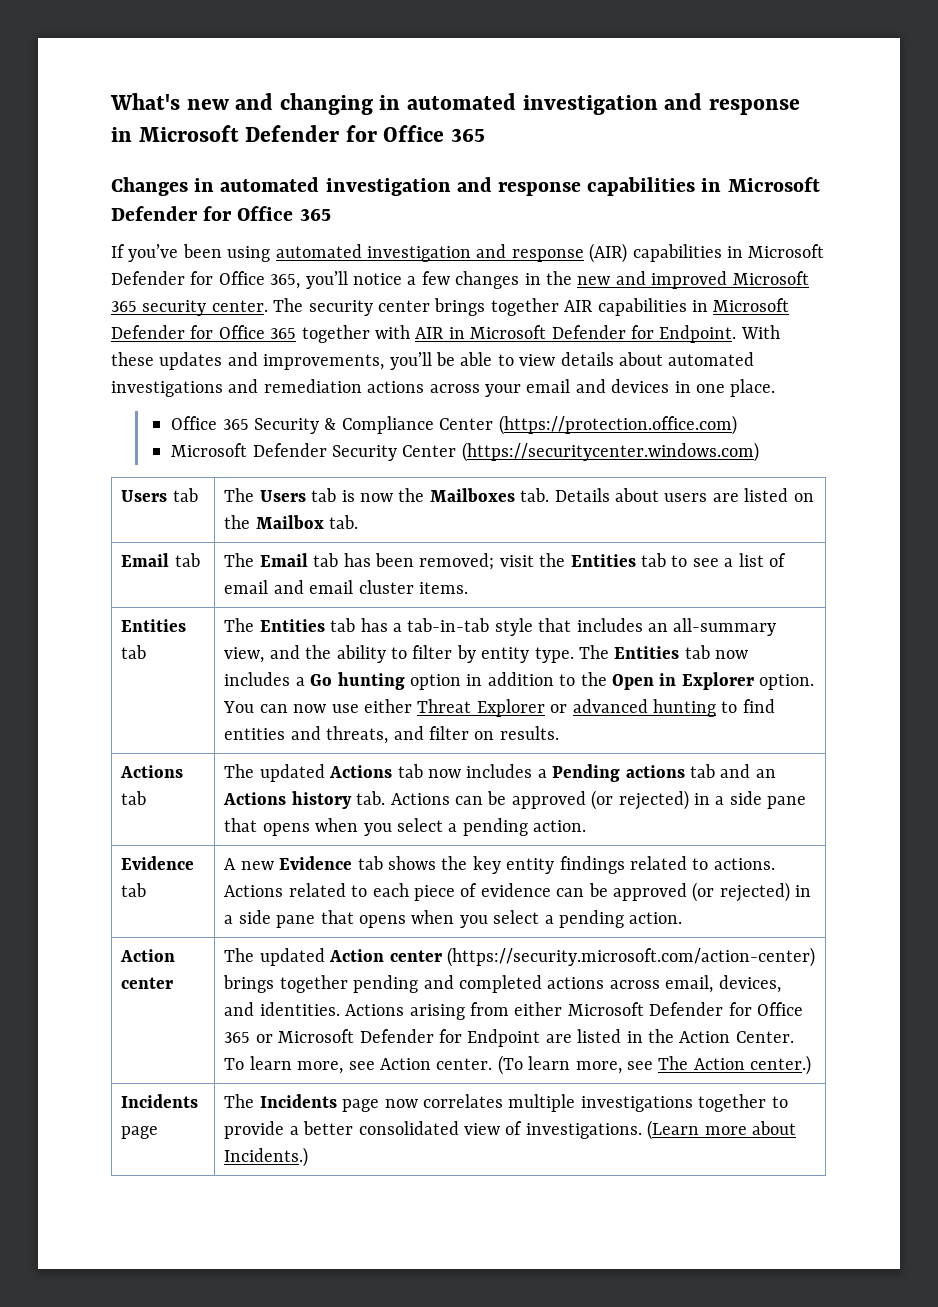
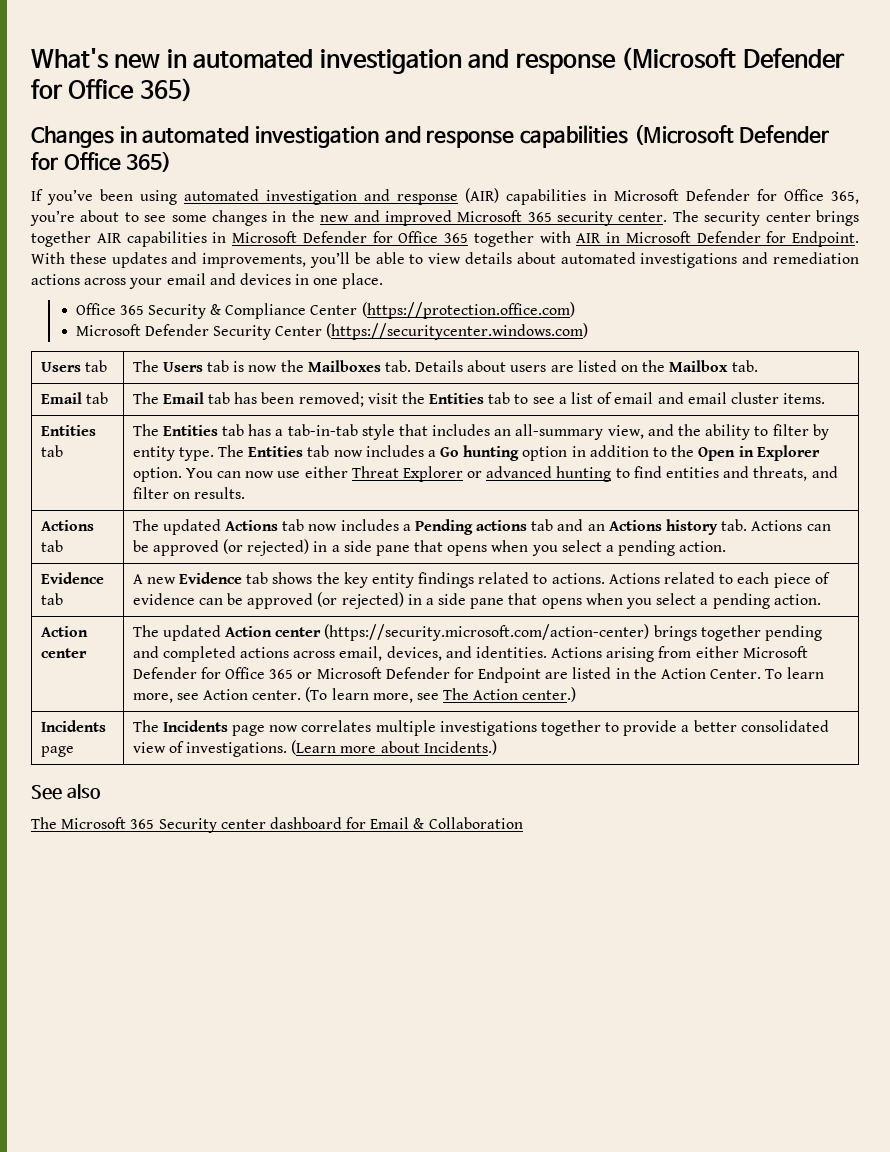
[235,93,800,115] [111,125,486,142] and changing in automated investigation and response in Microsoft Defender for Office 365 -> [166,47,845,74] [31,78,193,102] in automated investigation and response (Microsoft Defender for Office 365)
[701,177,820,192] [111,206,331,221] in Microsoft Defender for Office 365 -> [633,124,830,145] [31,151,172,172] (Microsoft Defender for Office 365)
[305,271,450,289] you’ll notice a few -> [30,210,207,226] you’re about to see some
(309, 1157) none -> [31,784,100,800] [31,817,523,833] // See also // The Microsoft 365 Security center dashboard for Email & Collaboration

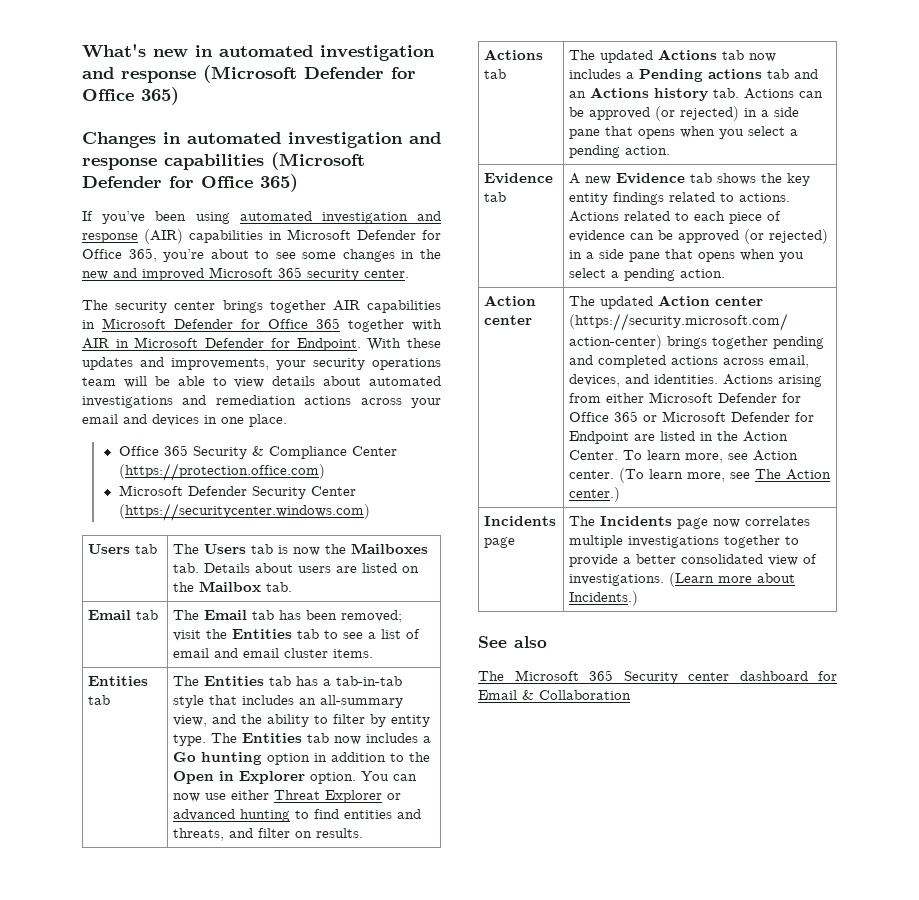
(668, 217) none -> (409, 273) //
[309,252,350,268] you’ll -> [276,358,441,370] [82,376,147,388] your security operations team will

